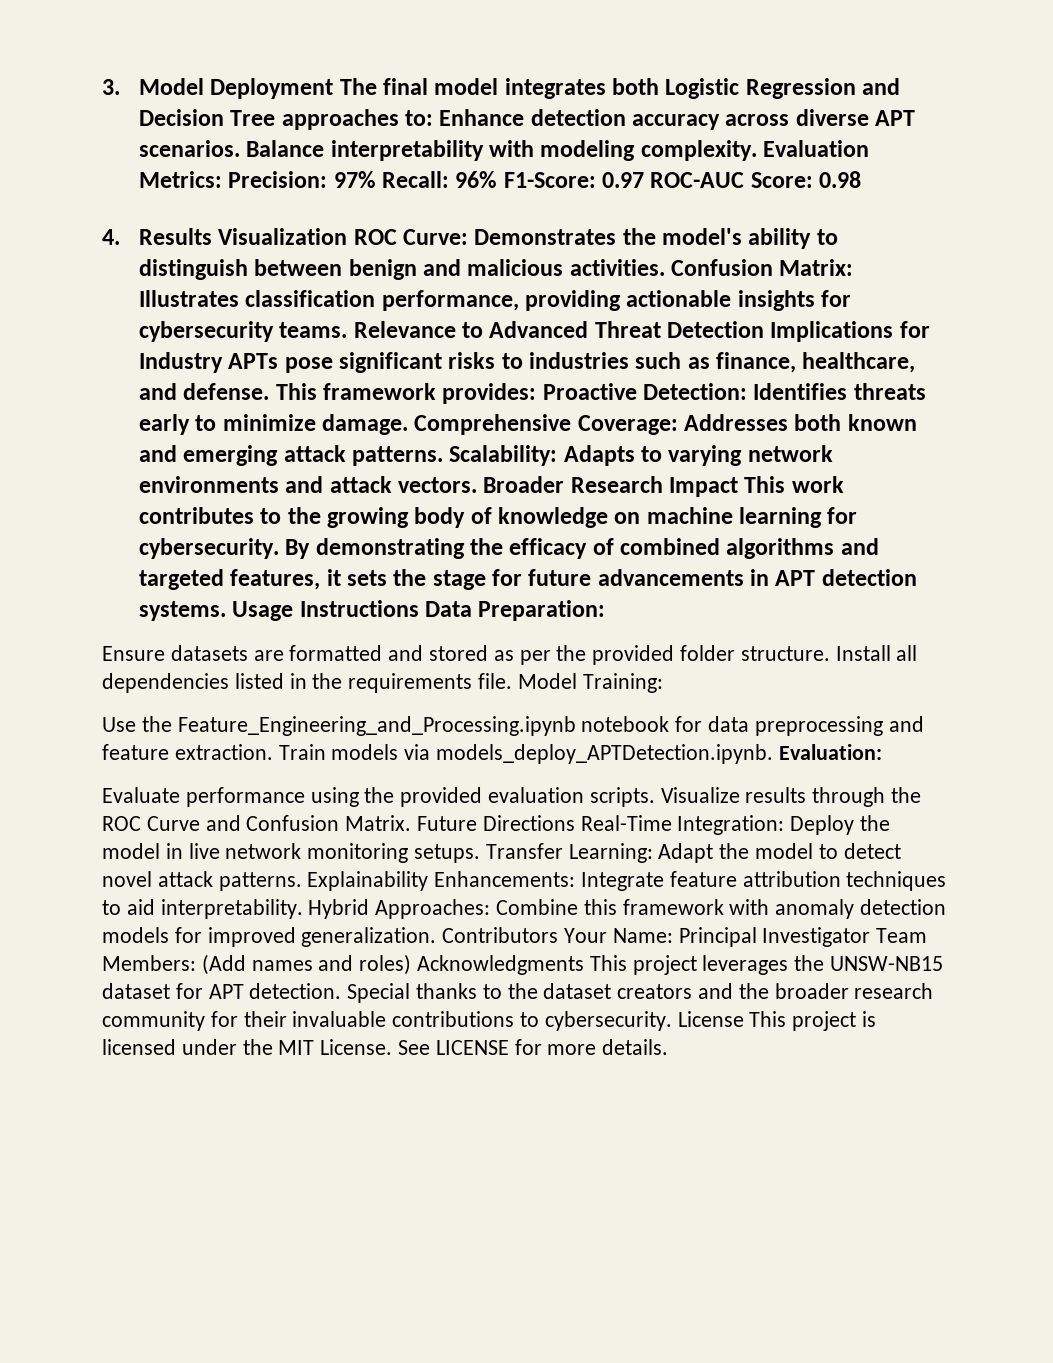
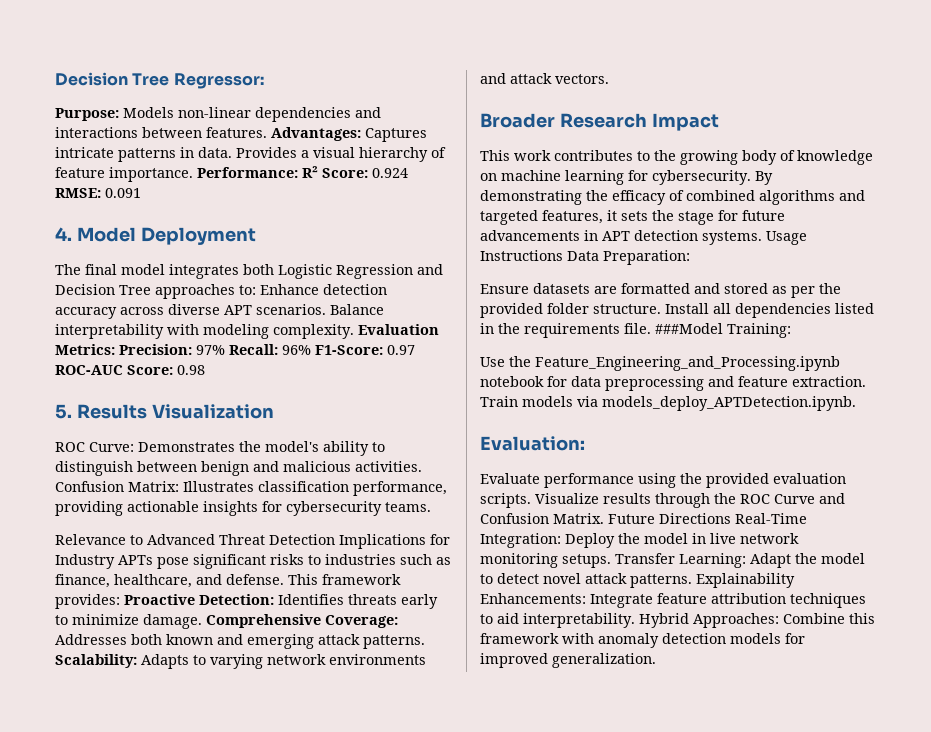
[102,79,120,95] 3. -> [55,72,264,89] [55,107,381,122] [55,127,427,142] [55,147,446,162] [55,166,408,182] [55,188,141,198] [55,227,72,241] Decision Tree Regressor: // Purpose: Models non-linear dependencies and interactions between features. Advantages: Captures intricate patterns in data. Provides a visual hierarchy of feature importance. Performance: R² Score: 0.924 RMSE: 0.091 // 4.
(334, 88) none -> (256, 236) //
[102,229,120,245] 4. -> [55,404,72,419] 5.
(348, 236) none -> (274, 411) //
(348, 330) none -> (431, 507) //
(477, 485) none -> (609, 79) //
(738, 487) none -> (719, 122) //
[517,673,577,689] Model -> [655,323,723,334] ###Model
(774, 754) none -> (856, 403) //
[442,927,928,947] [102,954,944,975] [102,983,934,1003] [102,1011,877,1031] [102,1039,669,1055] Contributors Your Name: Principal Investigator Team Members: (Add names and roles) Acknowledgments This project leverages the UNSW-NB15 dataset for APT detection. Special thanks to the dataset creators and the broader research community for their invaluable contributions to cybersecurity. License This project is licensed under the MIT License. See LICENSE for more details. -> (656, 660) none

